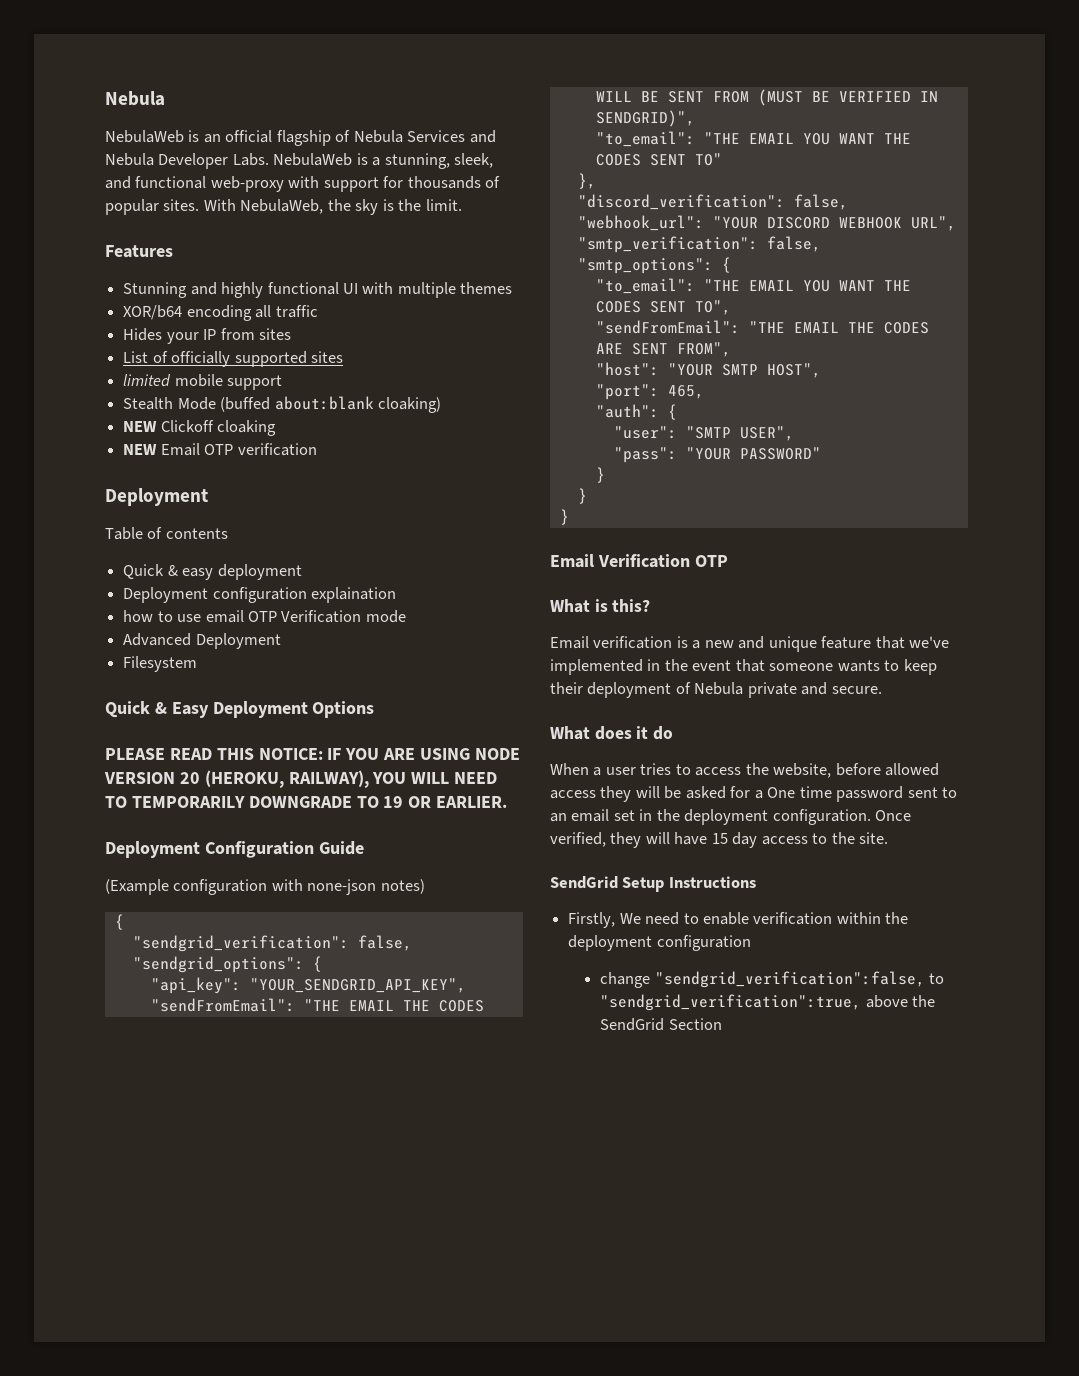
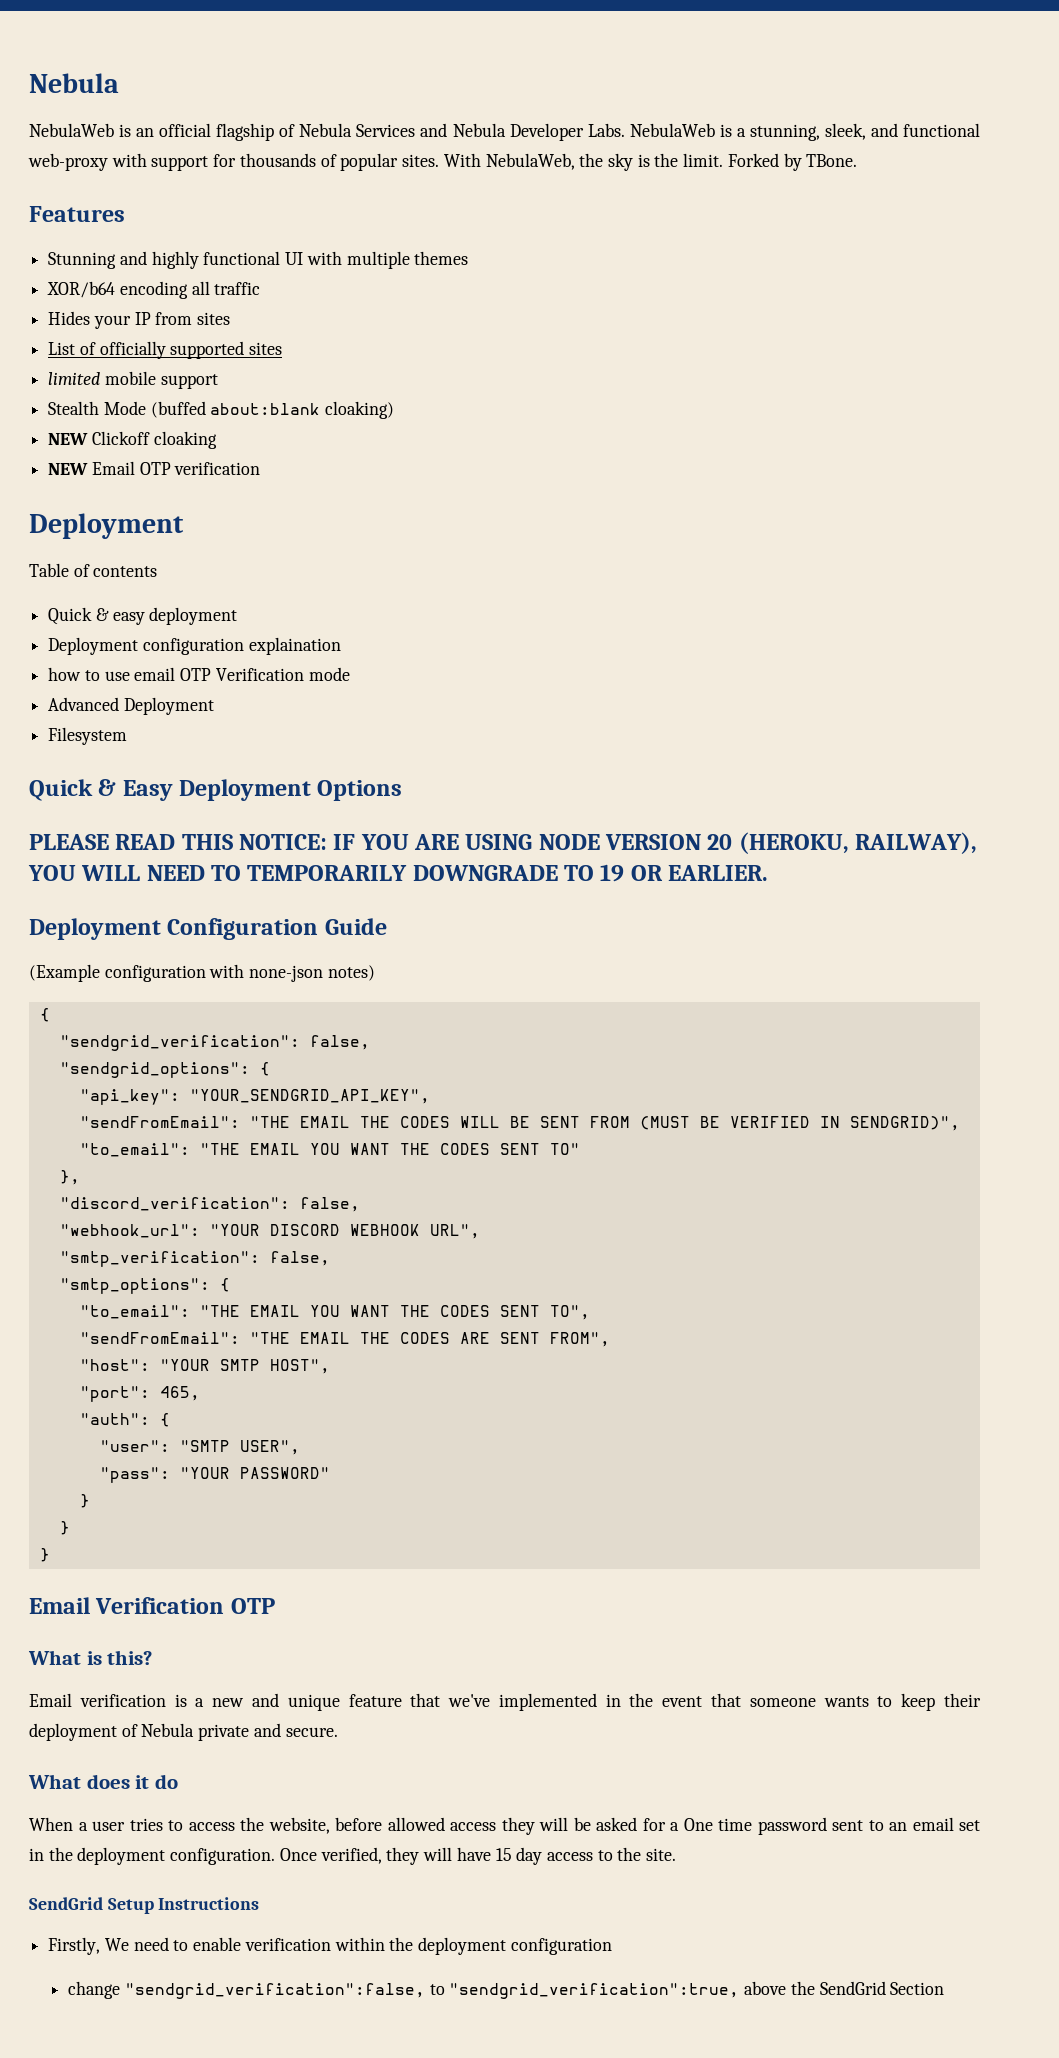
(462, 205) none -> [727,153,858,171] Forked by TBone.

